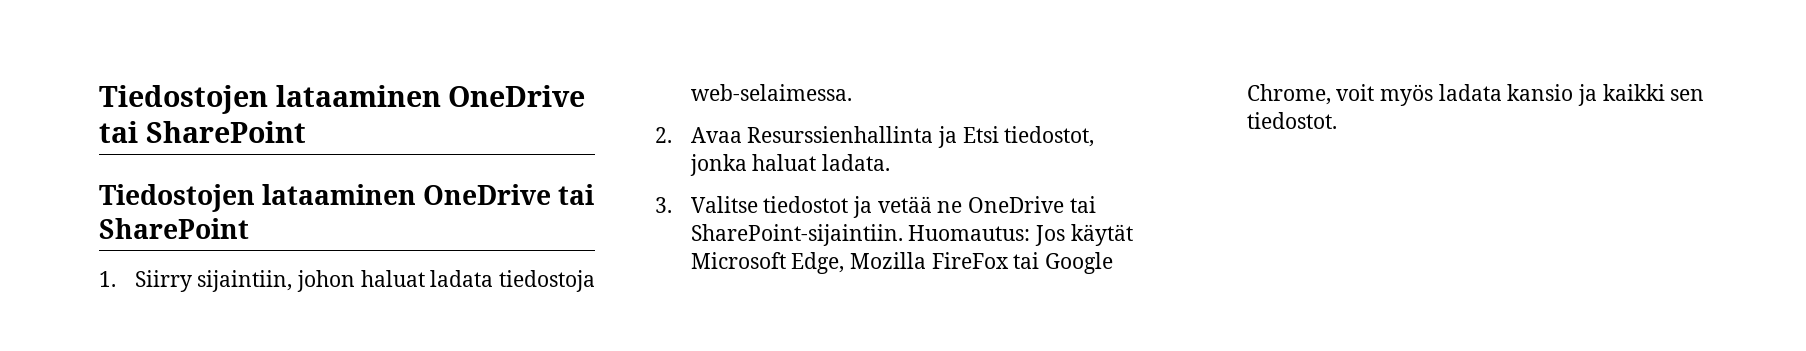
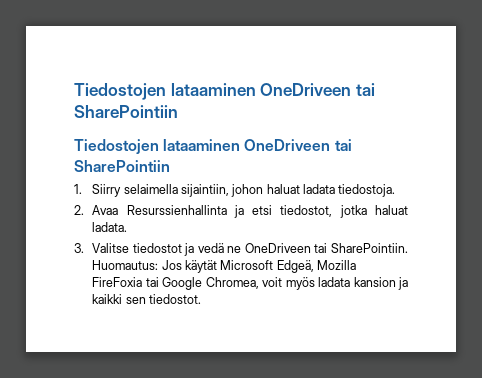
[99,85,586,114] [99,121,306,143] [99,184,595,212] [99,218,249,239] Tiedostojen lataaminen OneDrive tai SharePoint // Tiedostojen lataaminen OneDrive tai SharePoint -> [74,83,375,100] [74,105,178,118] [74,139,352,154] [74,160,170,172] Tiedostojen lataaminen OneDriveen tai SharePointiin // Tiedostojen lataaminen OneDriveen tai SharePointiin
(192, 281) none -> [123,184,178,194] selaimella
[498,270,595,292] [690,84,852,101] tiedostoja web-selaimessa. -> [338,184,396,197] tiedostoja.
[962,126,1095,147] [689,154,747,176] Etsi tiedostot, jonka -> [252,205,367,218] etsi tiedostot, jotka
[877,196,1096,213] [690,224,903,246] vetää ne OneDrive tai SharePoint-sijaintiin. -> [197,243,409,253] vedä ne OneDriveen tai SharePointiin.
[791,252,1009,274] Edge, Mozilla FireFox -> [276,260,357,273] [92,277,143,287] Edgeä, Mozilla FireFoxia
[1246,84,1331,105] Chrome, -> [205,277,259,289] Chromea,
[1507,84,1574,101] kansio -> [353,277,396,287] kansion

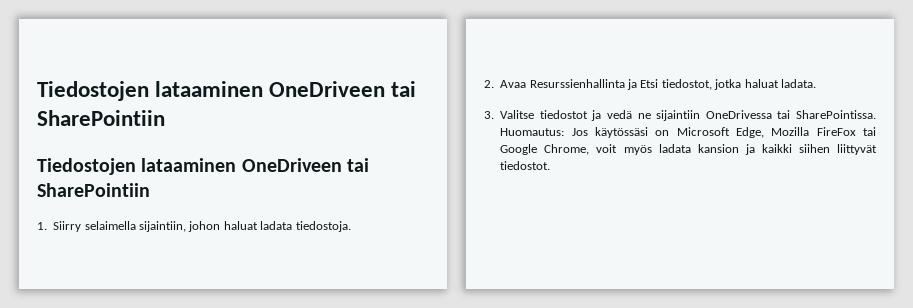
[252,205,273,215] etsi -> [640,79,659,88] Etsi
[244,243,409,253] [92,260,357,273] [92,277,143,287] OneDriveen tai SharePointiin. Huomautus: Jos käytät Microsoft Edgeä, Mozilla FireFoxia -> [656,110,876,121] [500,127,856,138] sijaintiin OneDrivessa tai SharePointissa. Huomautus: Jos käytössäsi on Microsoft Edge, Mozilla FireFox
[205,277,259,289] Chromea, -> [544,144,590,155] Chrome,
[125,297,146,304] sen -> [798,144,877,155] siihen liittyvät

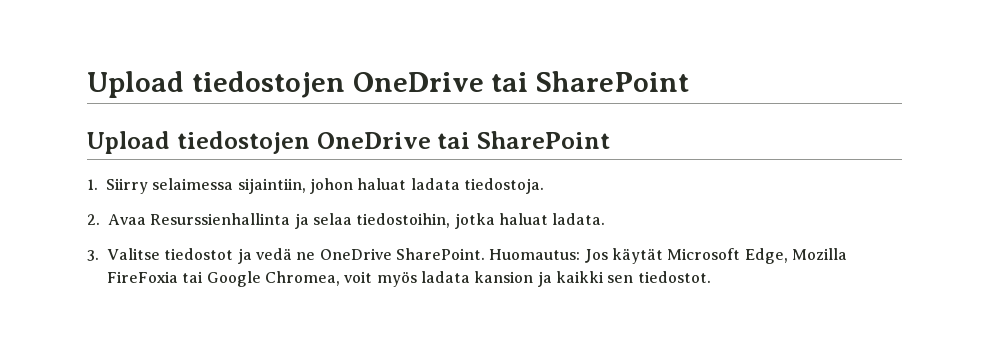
[37,81,417,101] [37,110,165,126] [37,158,369,175] [37,183,150,197] Tiedostojen lataaminen OneDriveen tai SharePointiin // Tiedostojen lataaminen OneDriveen tai SharePointiin -> [87,71,690,98] [87,131,610,154] Upload tiedostojen OneDrive tai SharePoint // Upload tiedostojen OneDrive tai SharePoint
[84,221,136,230] selaimella -> [152,178,234,190] selaimessa
[640,79,712,90] Etsi tiedostot, -> [312,213,451,228] selaa tiedostoihin,
[656,110,876,121] [500,127,670,138] sijaintiin OneDrivessa tai SharePointissa. Huomautus: Jos käytössäsi on -> [319,248,663,264] OneDrive SharePoint. Huomautus: Jos käytät
[816,127,856,136] FireFox -> [107,271,178,283] FireFoxia
[544,144,590,155] Chrome, -> [264,271,340,286] Chromea,
[798,144,877,155] siihen liittyvät -> [607,275,634,283] sen

